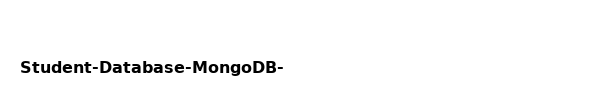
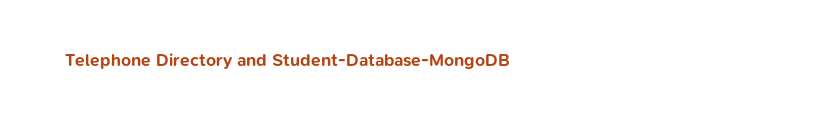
[20,61,284,76] Student-Database-MongoDB- -> [65,53,510,69] Telephone Directory and Student-Database-MongoDB

